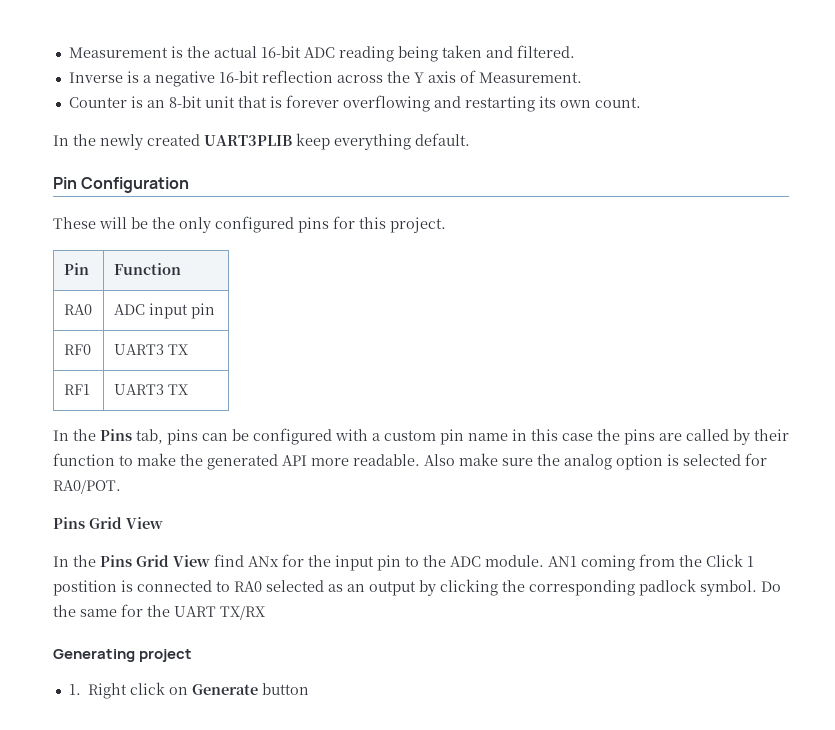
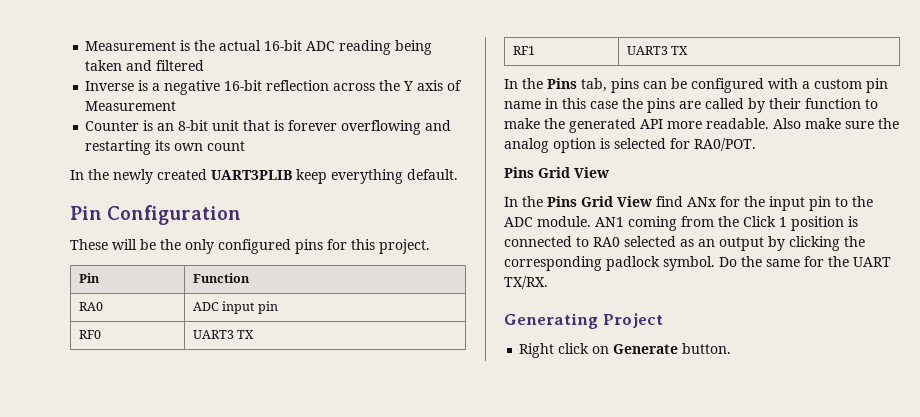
[516,45,575,58] filtered. -> [156,60,205,71] filtered
[478,72,582,83] Measurement. -> [85,101,177,111] Measurement
[594,97,641,108] count. -> [207,141,246,151] count
[53,580,117,596] postition -> [791,216,844,231] position
[220,606,265,620] TX/RX -> [504,276,548,289] TX/RX.
[139,649,193,662] [68,684,81,695] project // 1. -> [602,313,663,328] Project //
[262,683,310,695] button -> [682,343,732,354] button.

